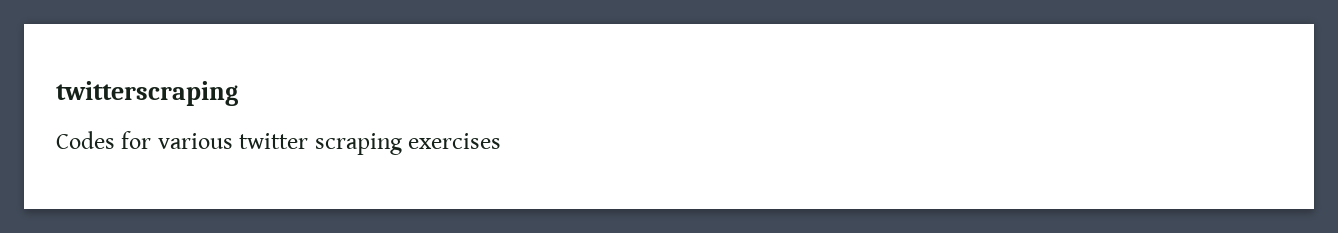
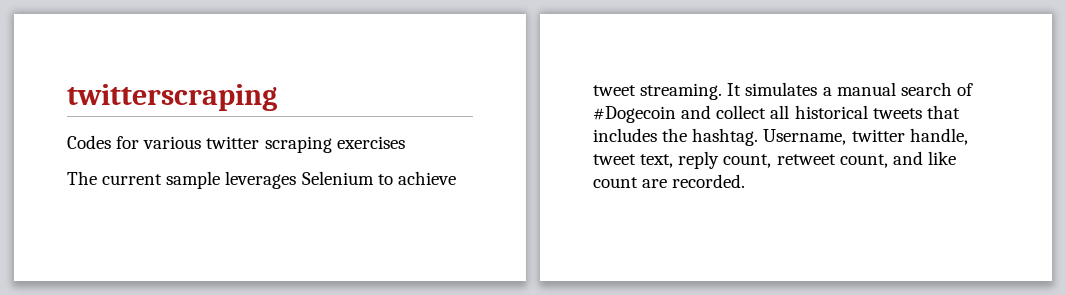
(502, 141) none -> [67,171,456,189] [593,82,973,100] [593,105,960,123] [593,128,968,146] [593,151,956,169] [593,174,746,188] // The current sample leverages Selenium to achieve tweet streaming. It simulates a manual search of #Dogecoin and collect all historical tweets that includes the hashtag. Username, twitter handle, tweet text, reply count, retweet count, and like count are recorded.

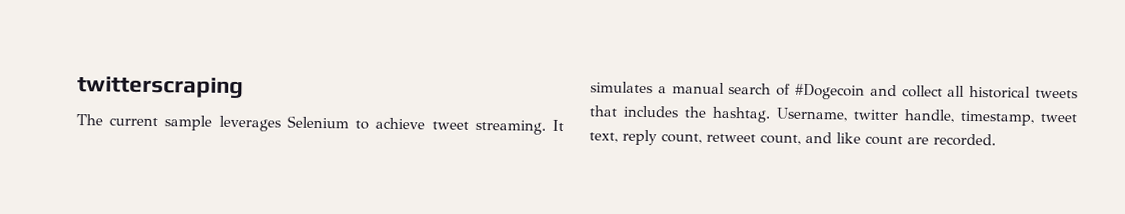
[67,135,405,153] // Codes for various twitter scraping exercises -> (244, 87) none
(968, 136) none -> [960,110,1034,126] timestamp,

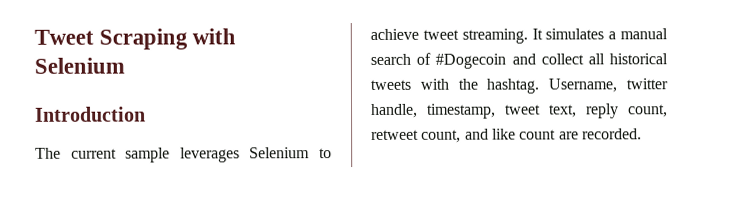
[77,76,244,99] twitterscraping -> [34,28,237,50] [34,57,125,74] [35,106,146,122] Tweet Scraping with Selenium // Introduction
[589,105,679,118] that includes -> [419,78,449,90] with

